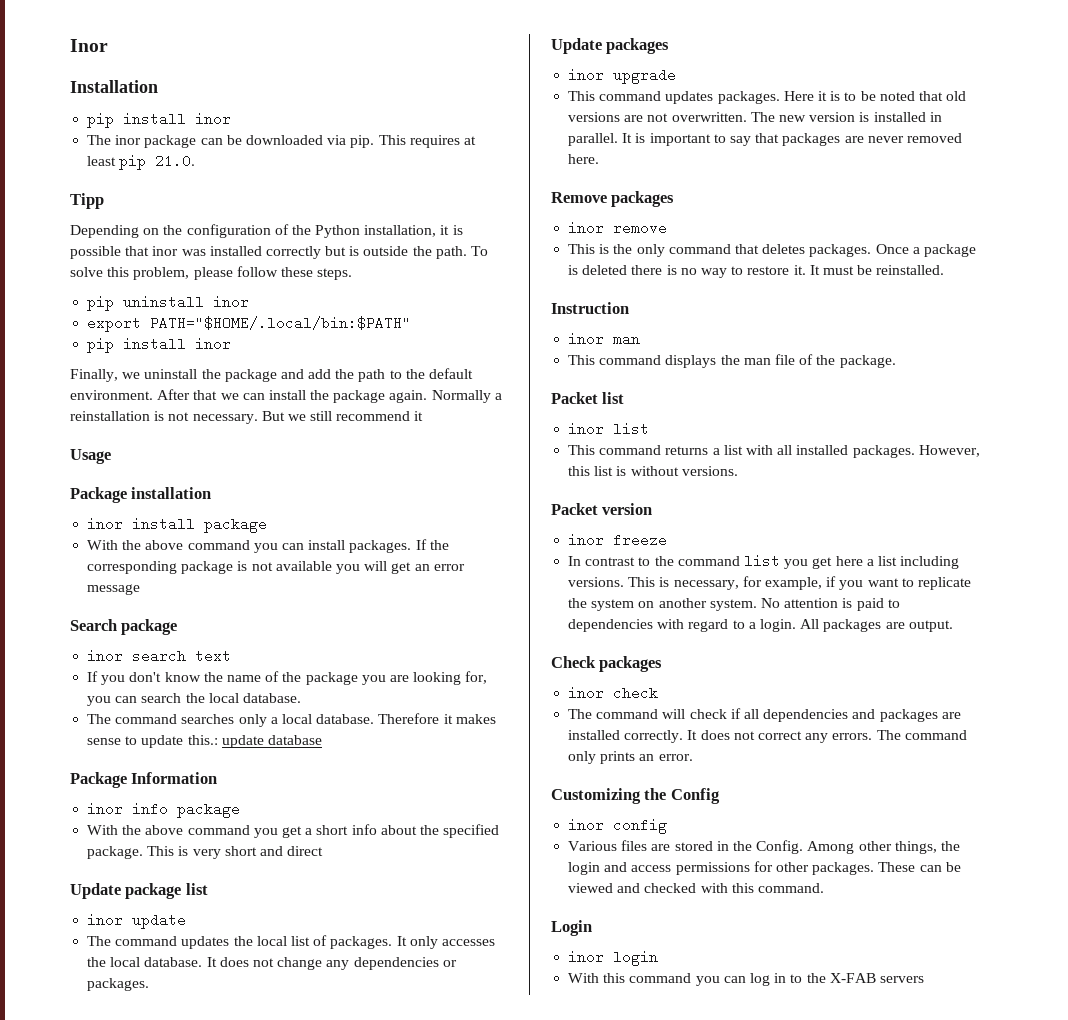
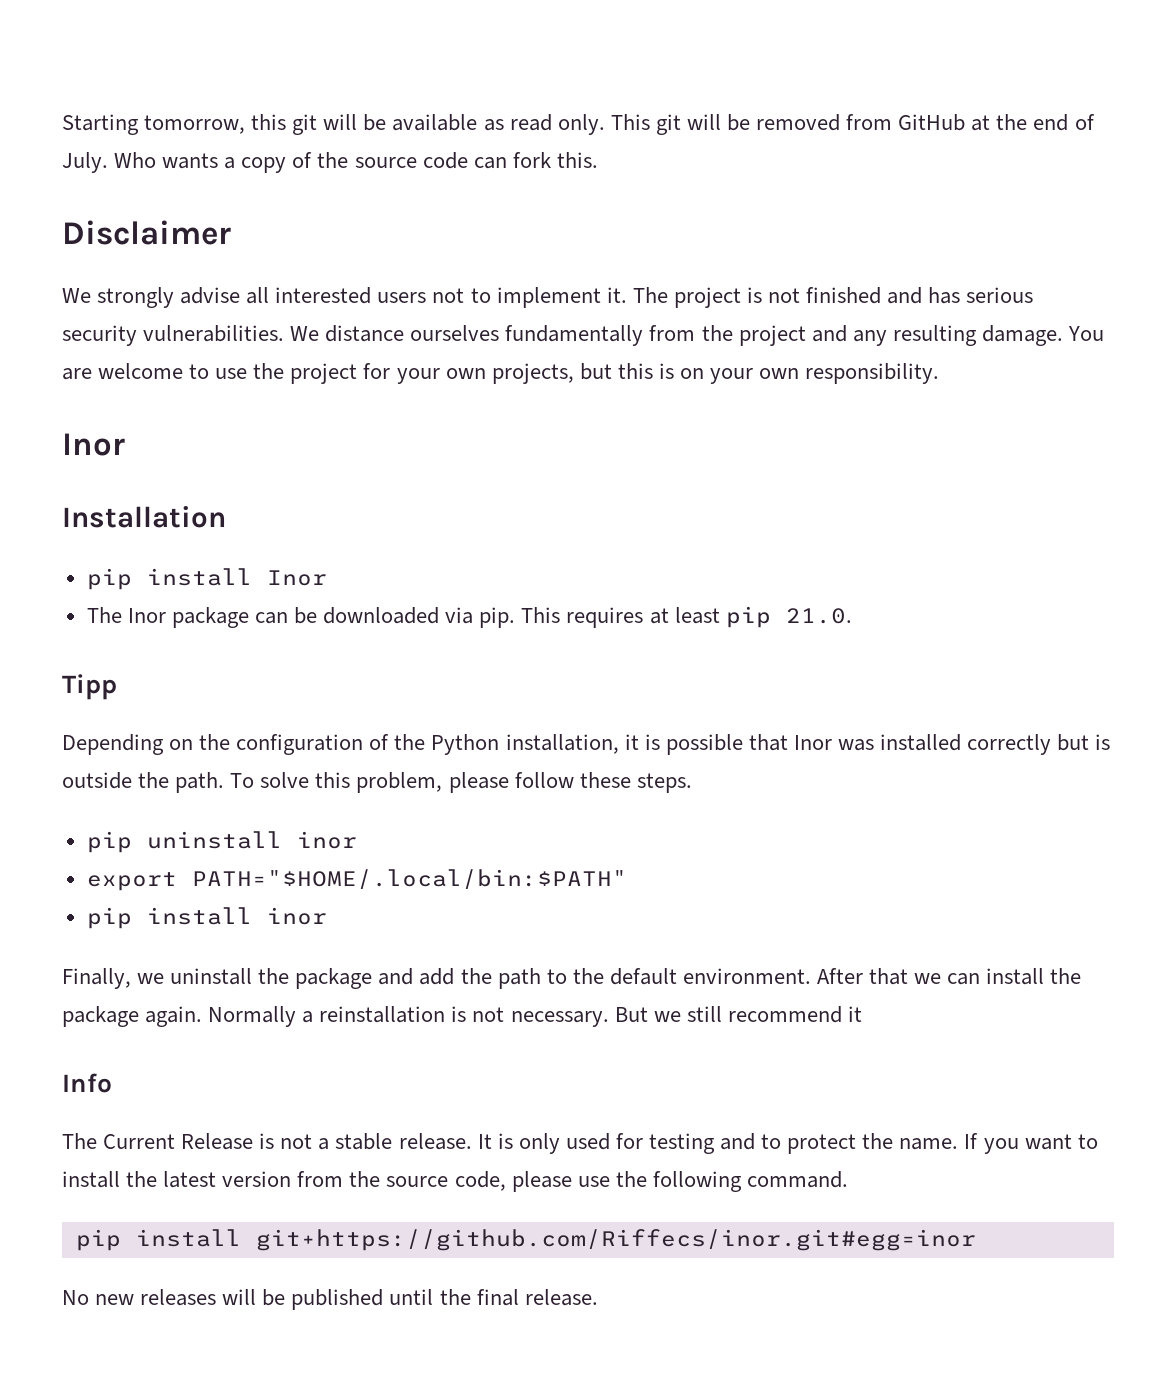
(70, 45) none -> [62,114,1095,135] [62,152,598,173] [62,220,231,245] [62,287,1034,308] [62,325,1104,346] [62,363,940,384] Starting tomorrow, this git will be available as read only. This git will be removed from GitHub at the end of July. Who wants a copy of the source code can fork this. // Disclaimer // We strongly advise all interested users not to implement it. The project is not finished and has serious security vulnerabilities. We distance ourselves fundamentally from the project and any resulting damage. You are welcome to use the project for your own projects, but this is on your own responsibility. //
[195,113,232,124] [87,135,142,145] inor // The inor -> [266,570,327,586] [86,607,166,623] Inor // The Inor
[152,246,179,256] inor -> [793,735,832,750] Inor
[70,449,111,464] [70,487,212,503] [87,517,268,533] [87,539,449,553] [87,561,465,574] [87,584,141,595] [70,619,178,635] [87,649,232,663] [87,671,488,685] [87,693,301,706] [87,713,496,727] [87,735,322,748] [70,772,218,788] [87,802,241,818] [87,824,500,838] [87,846,324,859] [70,883,208,899] [87,913,187,929] [87,935,495,949] [87,957,457,970] [87,978,150,991] [551,38,670,54] [568,68,677,84] [568,91,967,104] [568,112,942,122] [568,133,962,146] [568,154,600,164] [551,191,675,207] [568,221,668,235] [568,244,976,257] [568,265,945,278] [551,302,629,314] [568,332,641,346] [568,354,896,368] [551,392,625,404] [568,423,650,434] [568,445,980,458] [568,466,738,476] [551,503,653,515] [568,533,668,547] [568,555,960,569] [568,576,971,590] [568,598,900,611] [568,619,953,632] [551,656,663,672] [568,686,659,700] [568,708,961,722] [568,730,967,743] [568,751,693,764] [551,788,720,804] [568,818,668,834] [568,840,960,854] [568,861,961,875] [568,883,824,893] [551,920,592,936] [568,951,659,966] [568,973,924,986] Usage // Package installation // inor install package // With the above command you can install packages. If the corresponding package is not available you will get an error message // Search package // inor search text // If you don't know the name of the package you are looking for, you can search the local database. // The command searches only a local database. Therefore it makes sense to update this.: update database // Package Information // inor info package // With the above command you get a short info about the specified package. This is very short and direct // Update package list // inor update // The command updates the local list of packages. It only accesses the local database. It does not change any dependencies or packages. // Update packages // inor upgrade // This command updates packages. Here it is to be noted that old versions are not overwritten. The new version is installed in parallel. It is important to say that packages are never removed here. // Remove packages // inor remove // This is the only command that deletes packages. Once a package is deleted there is no way to restore it. It must be reinstalled. // Instruction // inor man // This command displays the man file of the package. // Packet list // inor list // This command returns a list with all installed packages. However, this list is without versions. // Packet version // inor freeze // In contrast to the command list you get here a list including versions. This is necessary, for example, if you want to replicate the system on another system. No attention is paid to dependencies with regard to a login. All packages are output. // Check packages // inor check // The command will check if all dependencies and packages are installed correctly. It does not correct any errors. The command only prints an error. // Customizing the Config // inor config // Various files are stored in the Config. Among other things, the login and access permissions for other packages. These can be viewed and checked with this command. // Login // inor login // With this command you can log in to the X-FAB servers -> [62,1073,112,1093] [62,1133,1098,1154] [62,1171,848,1192] [75,1229,976,1251] [62,1289,598,1310] Info // The Current Release is not a stable release. It is only used for testing and to protect the name. If you want to install the latest version from the source code, please use the following command. // pip install git+https://github.com/Riffecs/inor.git#egg=inor // No new releases will be published until the final release.

